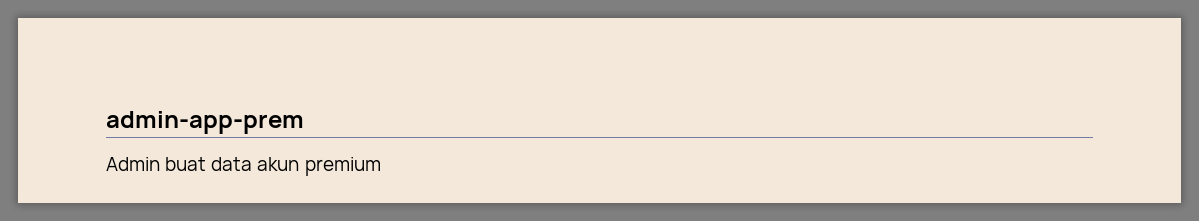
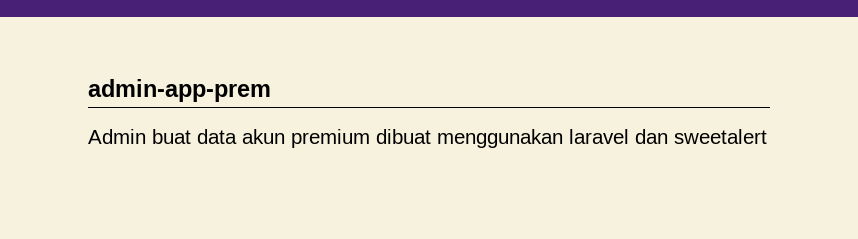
(381, 166) none -> [376,129,767,148] dibuat menggunakan laravel dan sweetalert

